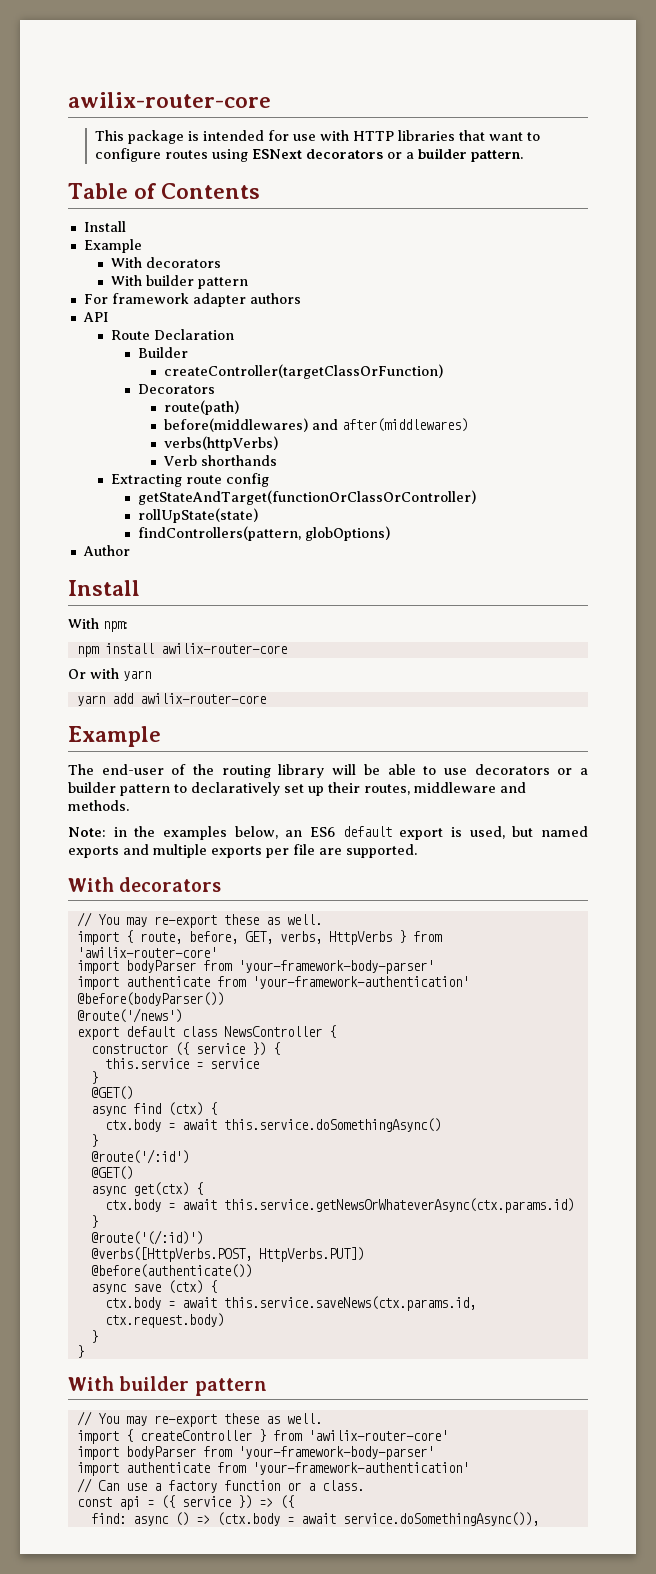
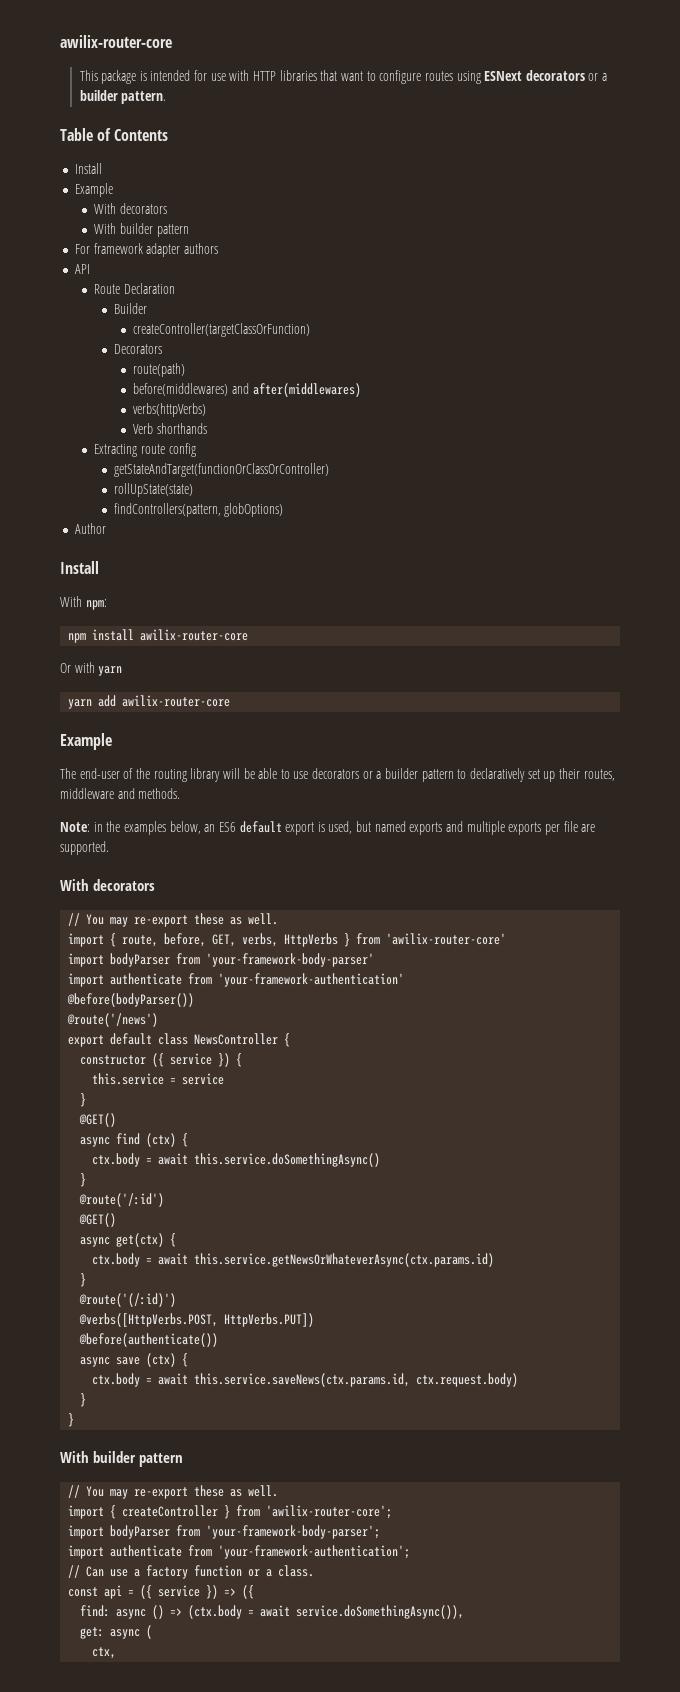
[307,1430,448,1441] [76,1446,434,1460] [76,1462,469,1476] 'awilix-router-core' // import bodyParser from 'your-framework-body-parser' // import authenticate from 'your-framework-authentication' -> [266,1505,393,1519] [68,1525,381,1539] [68,1545,411,1559] 'awilix-router-core'; // import bodyParser from 'your-framework-body-parser'; // import authenticate from 'your-framework-authentication';
(539, 1519) none -> [80,1625,153,1639] [92,1647,117,1659] // get: async ( // ctx,

